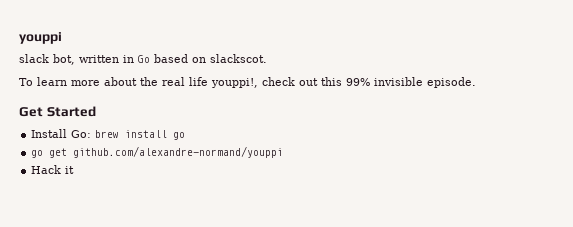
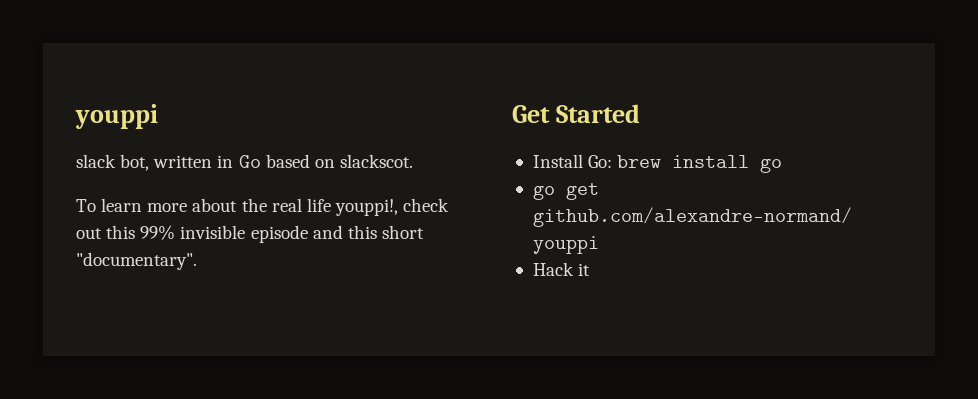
[427,77,476,88] episode. -> [250,225,424,243] [76,252,197,270] episode and this short "documentary".

